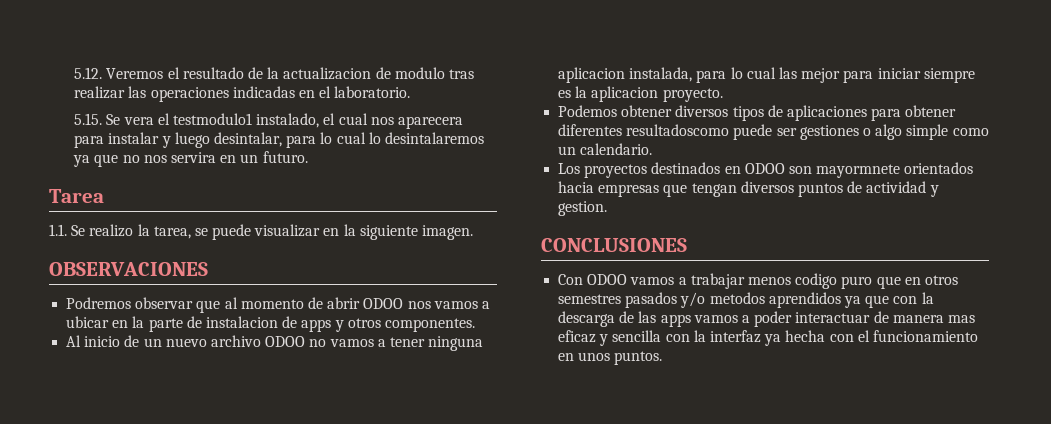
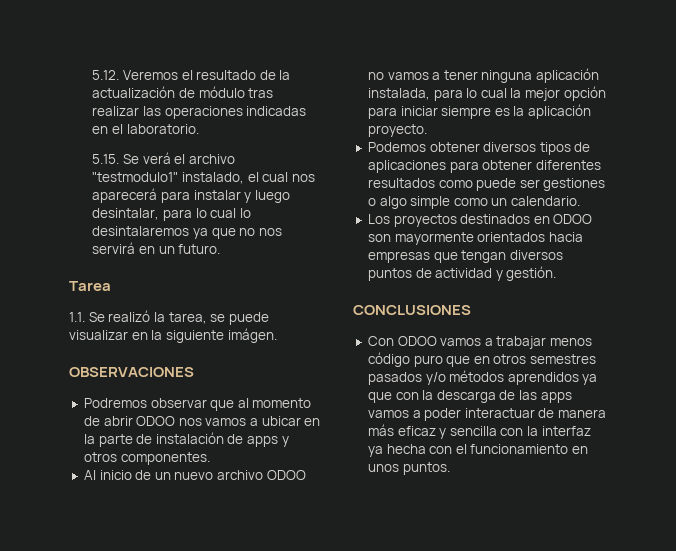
[283,67,445,80] actualizacion de modulo -> [92,86,245,98] actualización de módulo
[123,113,253,125] vera el testmodulo1 -> [142,152,235,164] [92,172,179,182] verá el archivo "testmodulo1"
[397,116,463,129] aparecera -> [92,188,158,203] aparecerá
[171,152,217,163] servira -> [92,242,136,254] servirá
[89,224,134,237] realizo -> [108,310,151,322] realizó
[422,225,474,240] imagen. -> [227,328,277,343] imágen.
[205,316,278,328] instalacion -> [155,432,224,444] instalación
[558,67,626,83] aplicacion -> [536,68,600,83] aplicación
[778,67,841,83] las mejor -> [510,86,606,101] la mejor opción
[591,86,659,102] aplicacion -> [528,104,592,119] aplicación
[626,124,730,136] resultadoscomo -> [367,178,473,188] resultados como
[816,164,901,178] mayormnete -> [394,232,474,245] mayormente
[558,201,608,216] gestion. -> [506,266,557,281] gestión.
[795,273,838,289] codigo -> [367,352,410,367] código
[709,292,765,304] metodos -> [449,370,505,382] métodos
[947,315,975,323] mas -> [367,424,394,436] más

